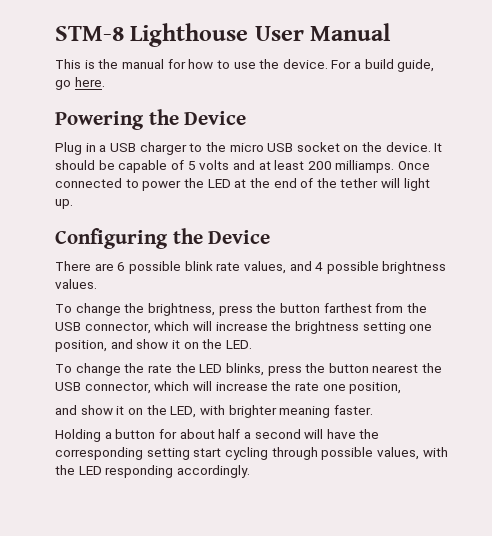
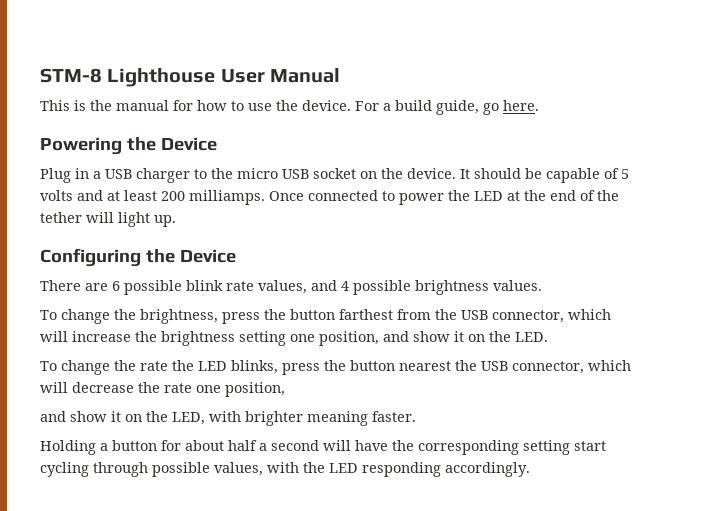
[215,382,268,391] increase -> [72,382,134,393] decrease

